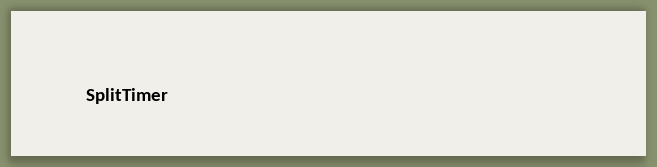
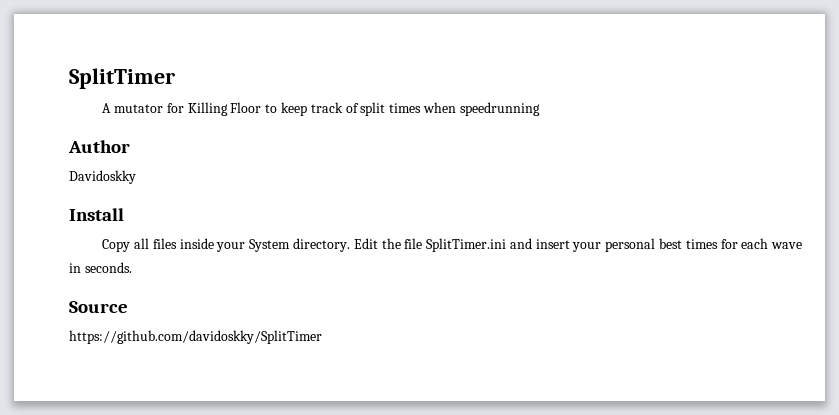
(168, 96) none -> [102,102,540,116] [68,140,130,153] [69,170,136,184] [69,208,124,221] [102,238,803,252] [69,262,132,273] [69,301,128,313] [69,330,322,344] // A mutator for Killing Floor to keep track of split times when speedrunning // Author // Davidoskky // Install // Copy all files inside your System directory. Edit the file SplitTimer.ini and insert your personal best times for each wave in seconds. // Source // https://github.com/davidoskky/SplitTimer

